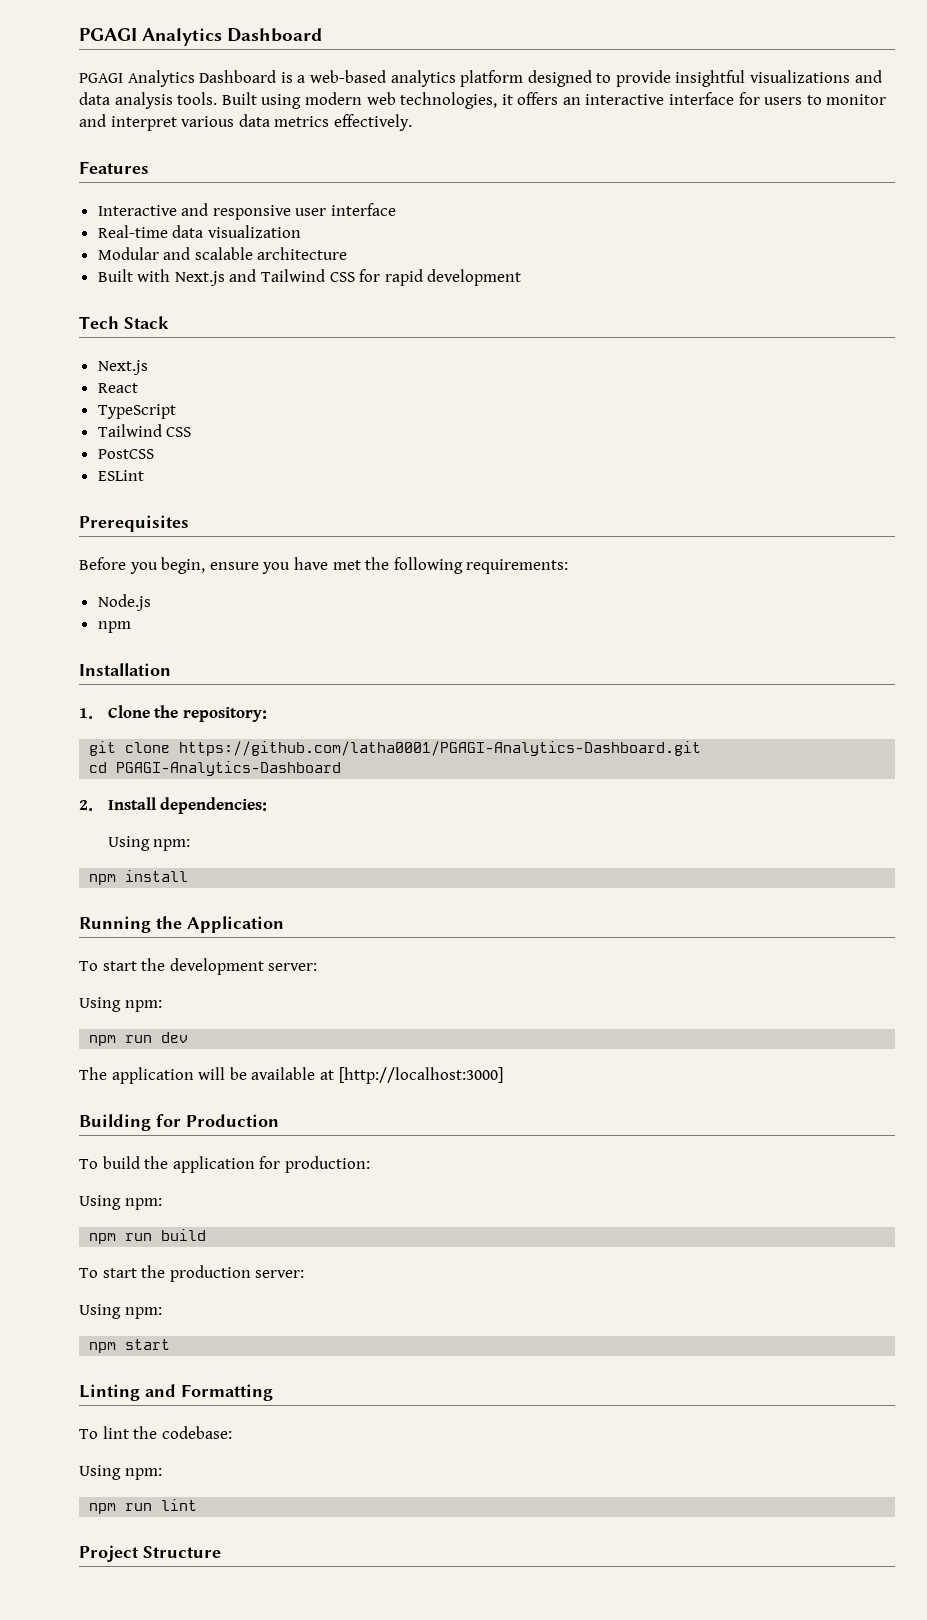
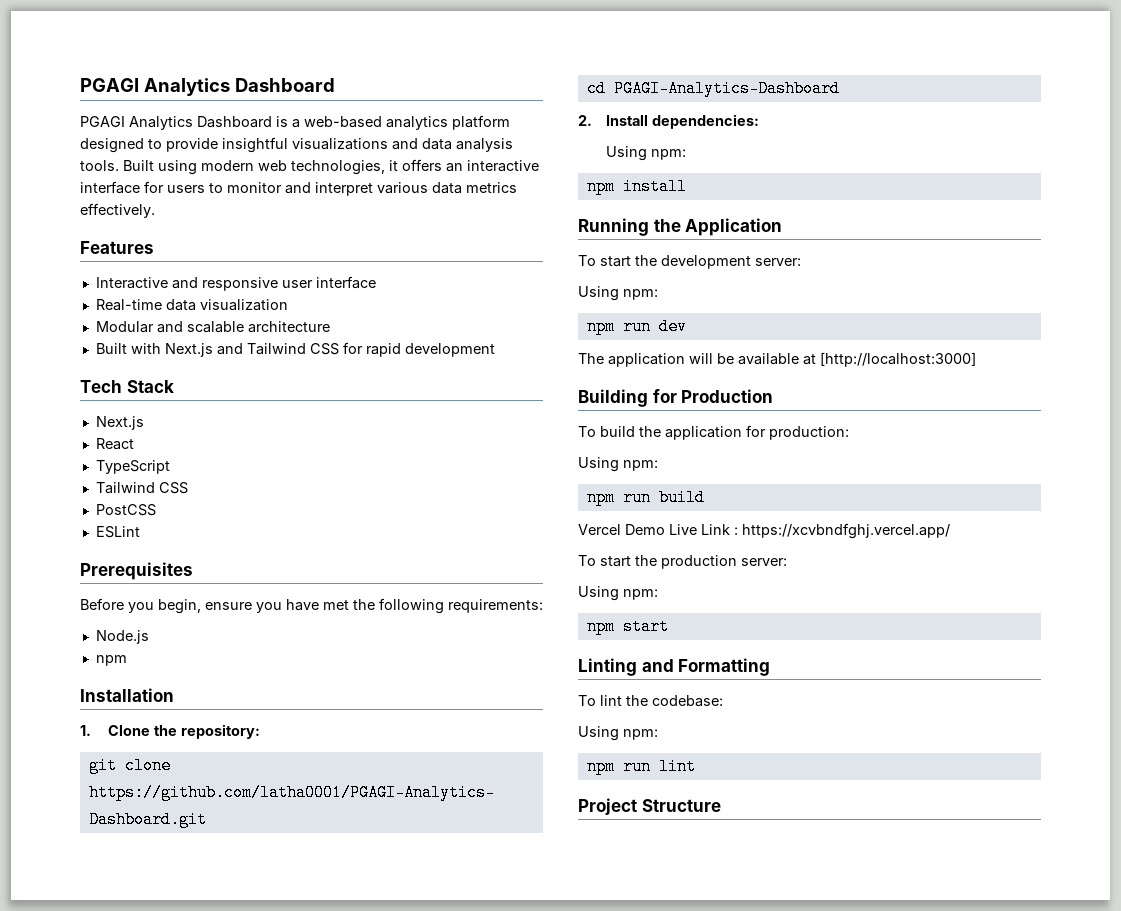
(207, 1235) none -> [578,523,950,539] // Vercel Demo Live Link : https://xcvbndfghj.vercel.app/

